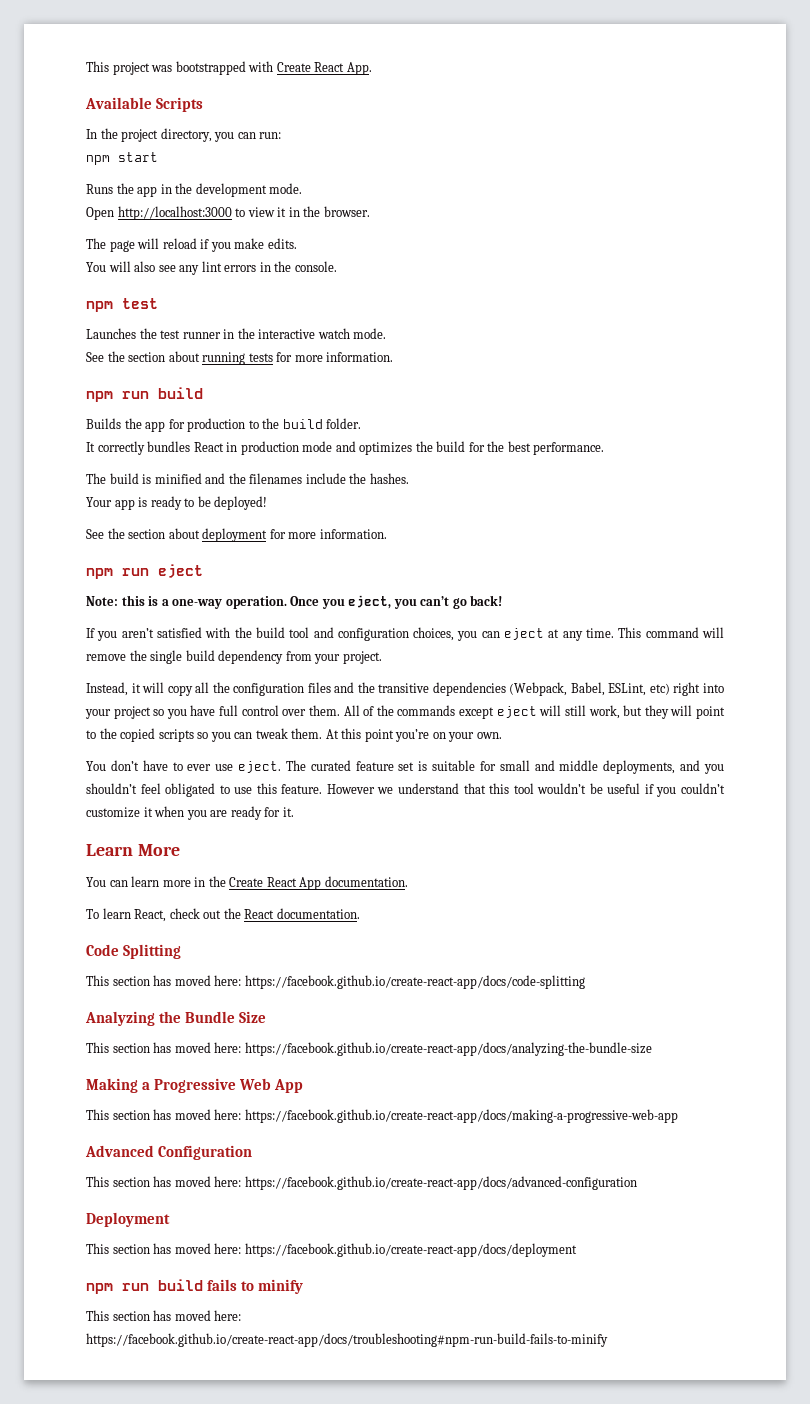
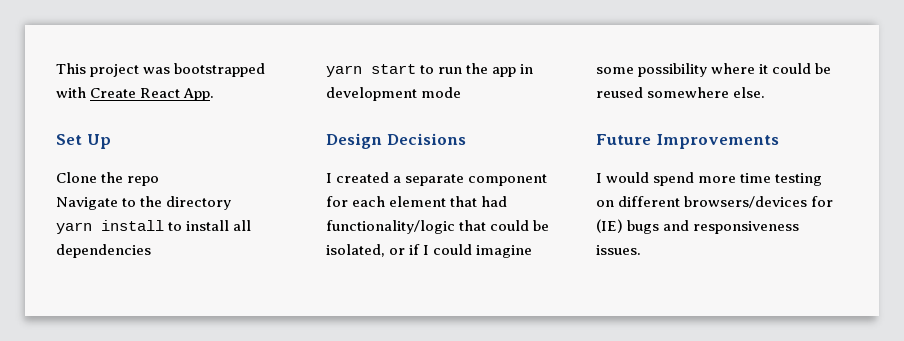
[85,97,204,112] [86,128,282,142] [86,155,110,165] Available Scripts // In the project directory, you can run: // npm -> [56,134,111,149] [56,172,160,186] [56,196,232,210] [56,220,252,234] [56,244,151,258] [326,65,362,77] Set Up // Clone the repo // Navigate to the directory // yarn install to install all dependencies // yarn
[86,184,113,194] // Runs -> [420,65,463,74] to run
[175,183,303,197] [86,206,370,220] [86,238,297,252] [86,261,337,275] [86,298,158,312] [86,328,387,339] [86,351,394,365] [86,387,203,402] [86,418,362,432] [86,441,605,455] [86,473,409,484] [86,496,268,510] [86,528,387,542] [86,564,203,579] [86,595,503,609] [86,627,724,641] [86,650,382,664] [86,682,724,696] [85,705,725,719] [86,728,502,742] [86,760,725,774] [86,783,725,797] [86,806,294,820] [86,844,180,856] [86,876,408,890] [86,908,360,922] [86,944,182,959] [86,975,585,989] [85,1011,267,1026] [86,1042,652,1056] [86,1078,304,1093] [86,1109,678,1123] [85,1145,253,1160] [86,1176,637,1190] [86,1212,170,1227] [86,1243,577,1257] [86,1279,304,1294] [86,1310,242,1321] [86,1333,608,1347] the development mode. // Open http://localhost:3000 to view it in the browser. // The page will reload if you make edits. // You will also see any lint errors in the console. // npm test // Launches the test runner in the interactive watch mode. // See the section about running tests for more information. // npm run build // Builds the app for production to the build folder. // It correctly bundles React in production mode and optimizes the build for the best performance. // The build is minified and the filenames include the hashes. // Your app is ready to be deployed! // See the section about deployment for more information. // npm run eject // Note: this is a one-way operation. Once you eject, you can’t go back! // If you aren’t satisfied with the build tool and configuration choices, you can eject at any time. This command will remove the single build dependency from your project. // Instead, it will copy all the configuration files and the transitive dependencies (Webpack, Babel, ESLint, etc) right into your project so you have full control over them. All of the commands except eject will still work, but they will point to the copied scripts so you can tweak them. At this point you’re on your own. // You don’t have to ever use eject. The curated feature set is suitable for small and middle deployments, and you shouldn’t feel obligated to use this feature. However we understand that this tool wouldn’t be useful if you couldn’t customize it when you are ready for it. // Learn More // You can learn more in the Create React App documentation. // To learn React, check out the React documentation. // Code Splitting // This section has moved here: https://facebook.github.io/create-react-app/docs/code-splitting // Analyzing the Bundle Size // This section has moved here: https://facebook.github.io/create-react-app/docs/analyzing-the-bundle-size // Making a Progressive Web App // This section has moved here: https://facebook.github.io/create-react-app/docs/making-a-progressive-web-app // Advanced Configuration // This section has moved here: https://facebook.github.io/create-react-app/docs/advanced-configuration // Deployment // This section has moved here: https://facebook.github.io/create-react-app/docs/deployment // npm run build fails to minify // This section has moved here: https://facebook.github.io/create-react-app/docs/troubleshooting#npm-run-build-fails-to-minify -> [326,87,462,101] [326,133,466,149] [326,172,548,186] [326,196,508,207] [326,220,550,234] [326,244,533,258] [596,63,832,77] [596,87,766,98] [596,134,779,149] [596,172,823,186] [596,196,834,208] [596,219,800,234] [596,245,641,255] development mode // Design Decisions // I created a separate component for each element that had functionality/logic that could be isolated, or if I could imagine some possibility where it could be reused somewhere else. // Future Improvements // I would spend more time testing on different browsers/devices for (IE) bugs and responsiveness issues.

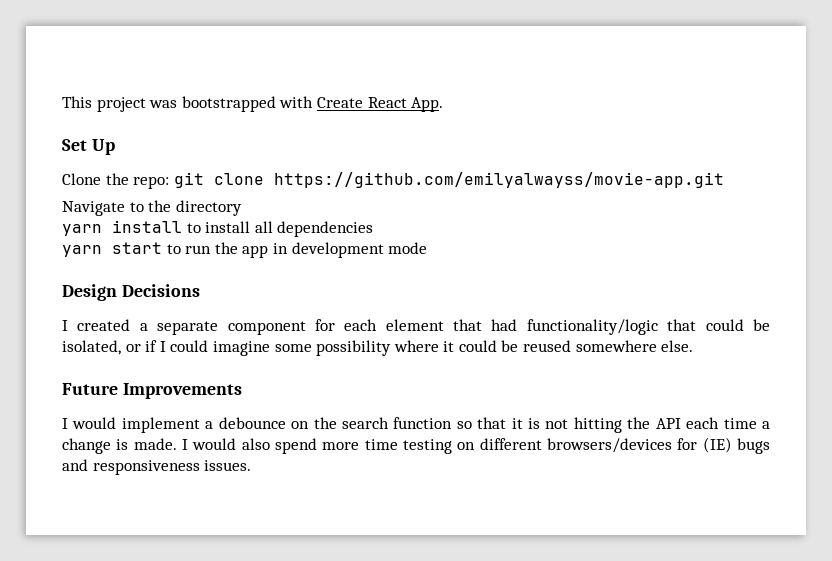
[127,176,160,186] repo -> [133,172,724,189] repo: git clone https://github.com/emilyalwayss/movie-app.git
(650, 177) none -> [121,417,771,433] [62,438,270,454] implement a debounce on the search function so that it is not hitting the API each time a change is made. I would also

